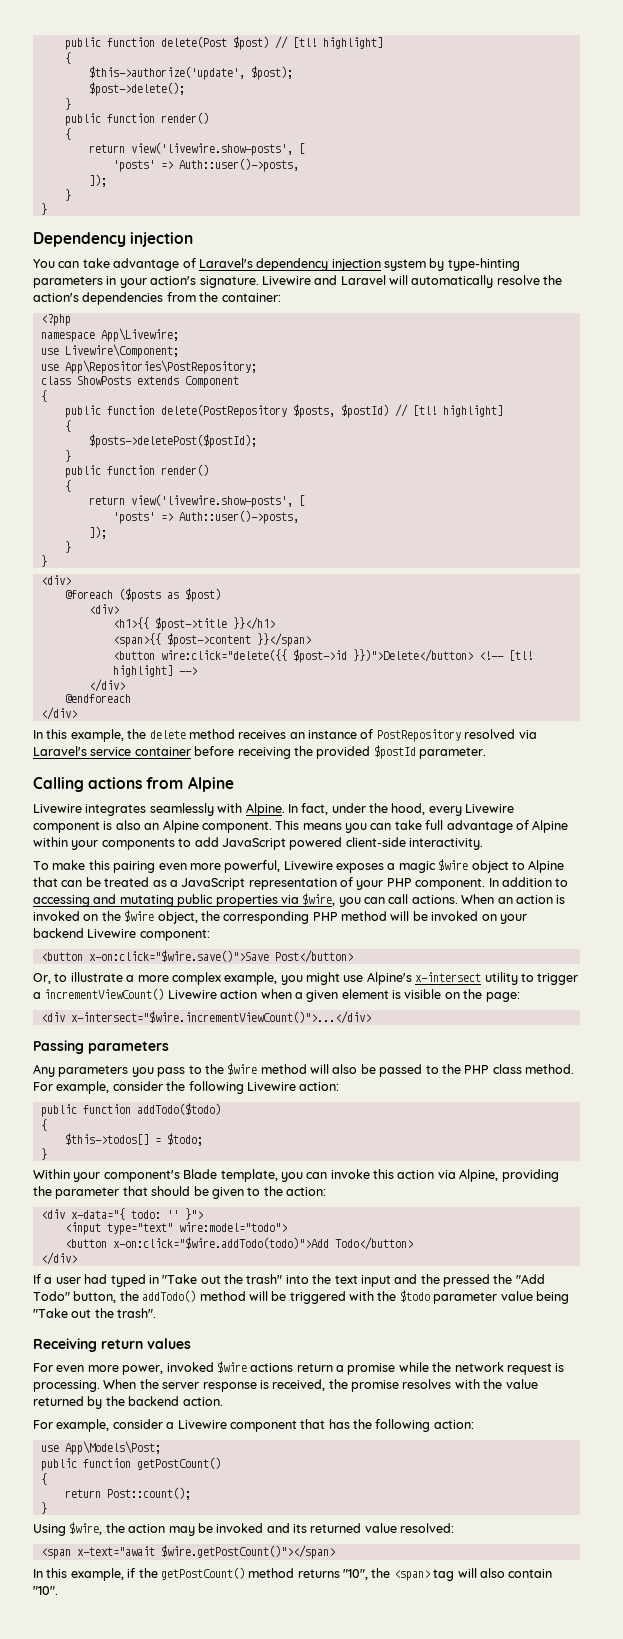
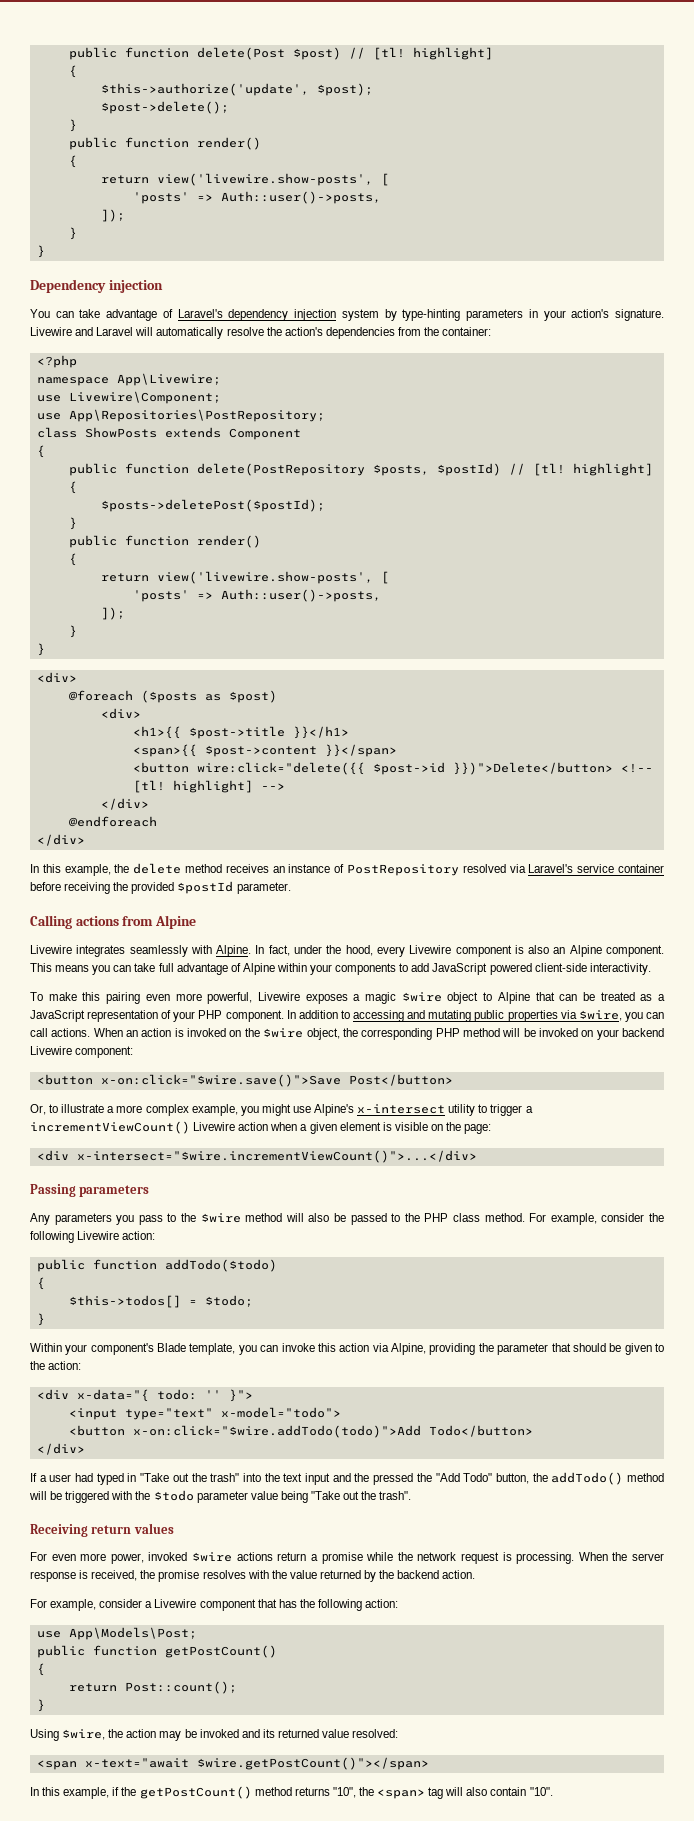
[178,1222,287,1232] wire:model="todo"> -> [220,1407,341,1418] x-model="todo">

